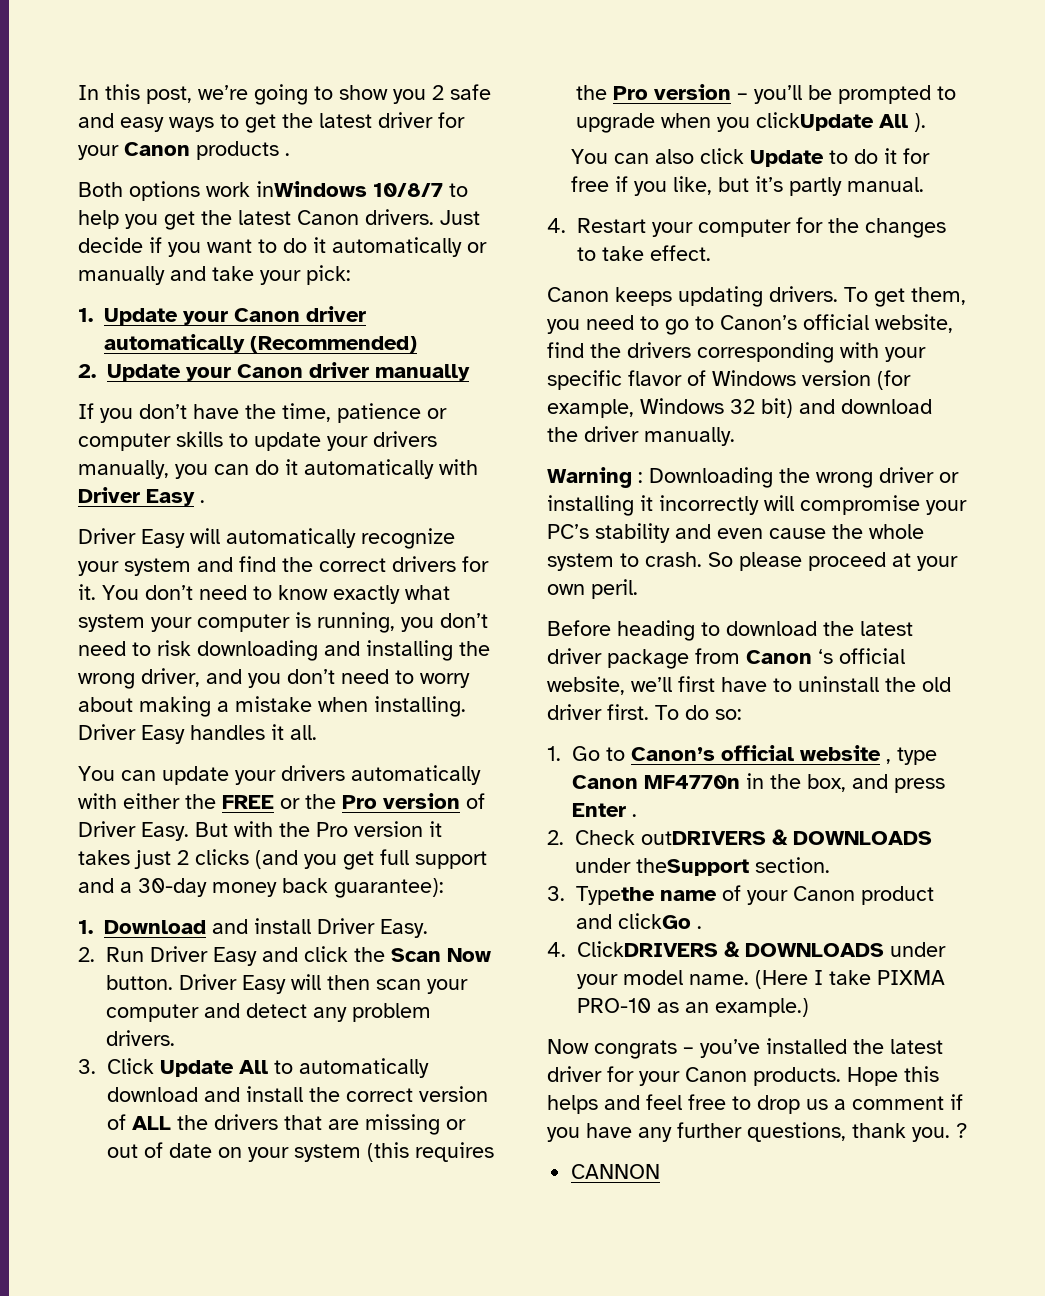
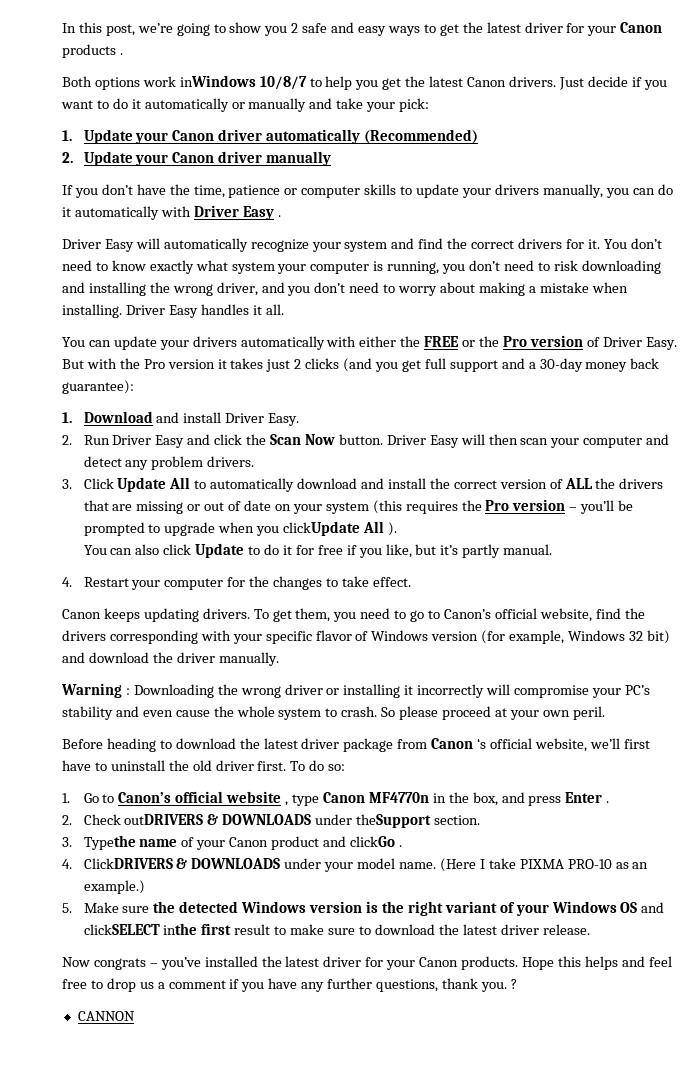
(809, 1007) none -> [62,901,665,916] [83,923,590,935] // 5. Make sure the detected Windows version is the right variant of your Windows OS and clickSELECT inthe first result to make sure to download the latest driver release.

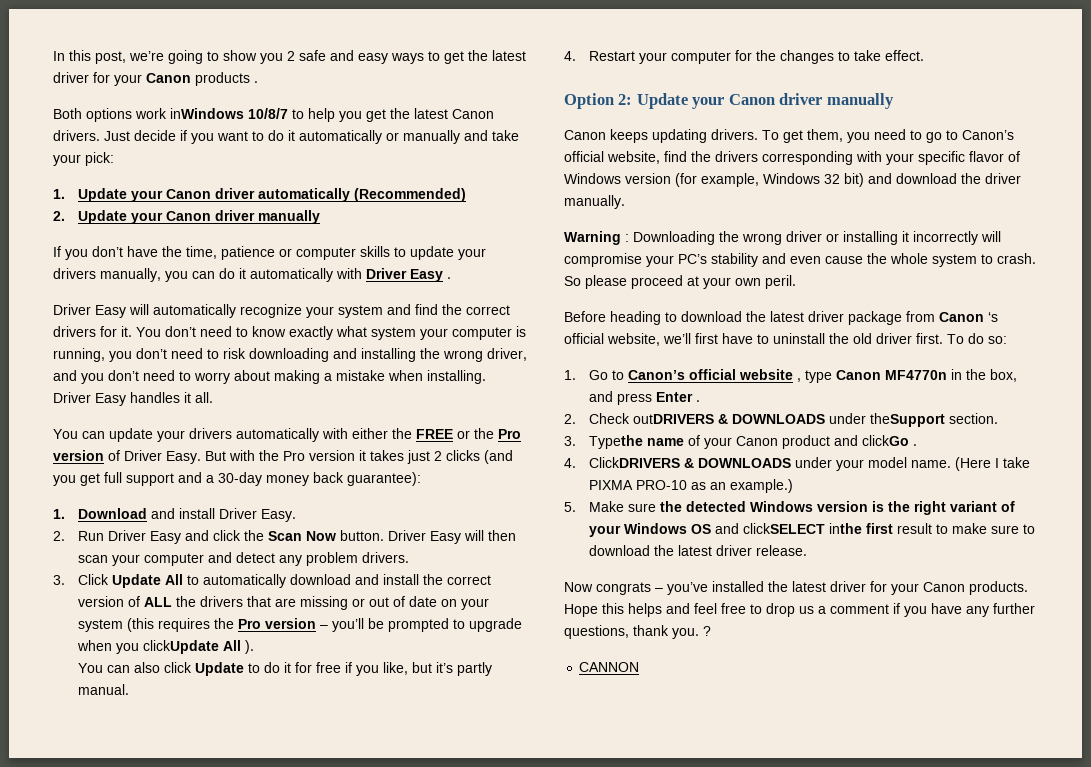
(411, 582) none -> [564,93,894,109] // Option 2: Update your Canon driver manually

